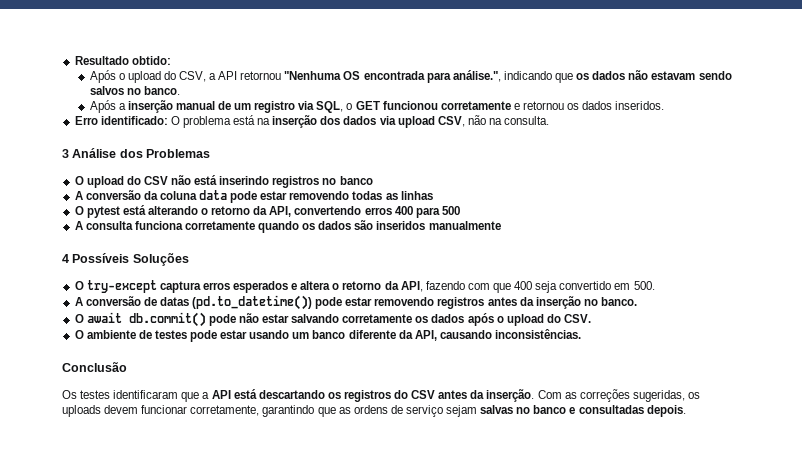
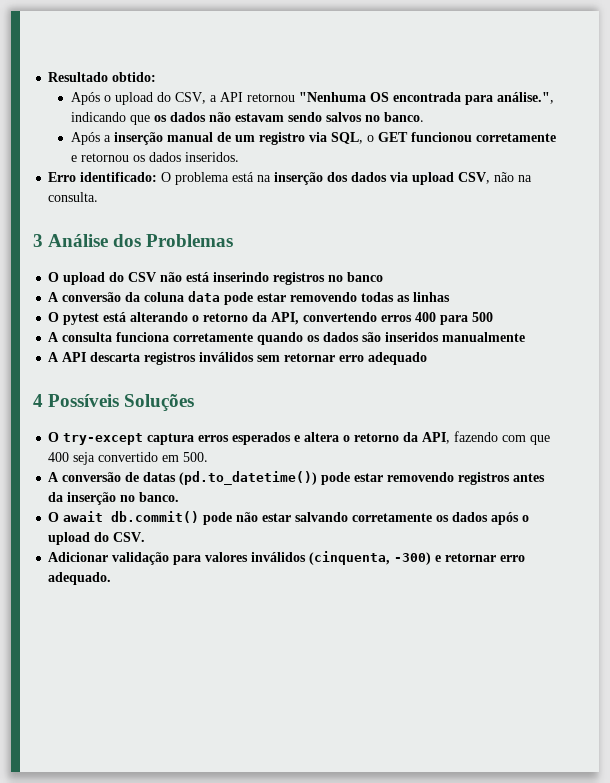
(501, 225) none -> [48,352,428,365] // A API descarta registros inválidos sem retornar erro adequado
[74,329,582,342] [62,362,127,372] [62,389,700,402] [62,405,686,417] O ambiente de testes pode estar usando um banco diferente da API, causando inconsistências. // Conclusão // Os testes identificaram que a API está descartando os registros do CSV antes da inserção. Com as correções sugeridas, os uploads devem funcionar corretamente, garantindo que as ordens de serviço sejam salvas no banco e consultadas depois. -> [48,551,526,565] [48,572,112,585] Adicionar validação para valores inválidos (cinquenta, -300) e retornar erro adequado.

